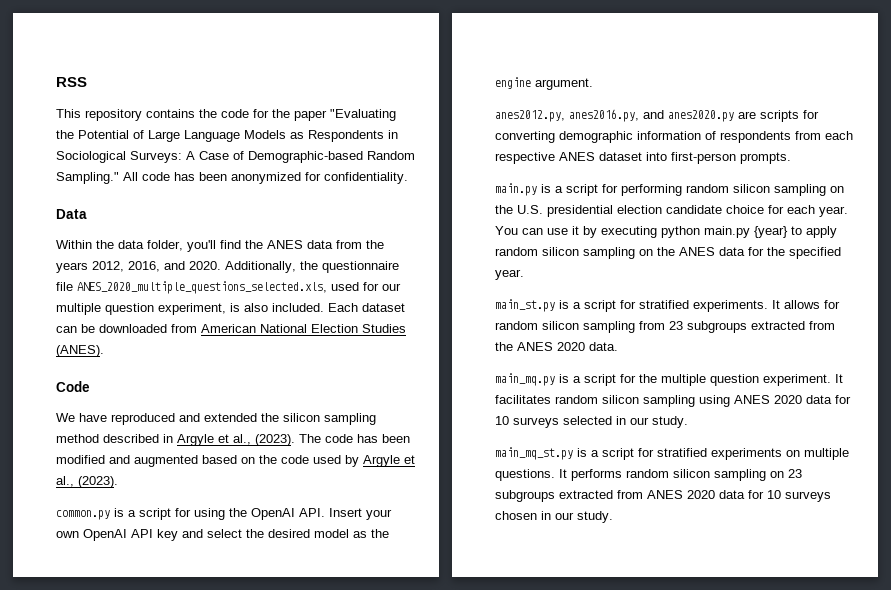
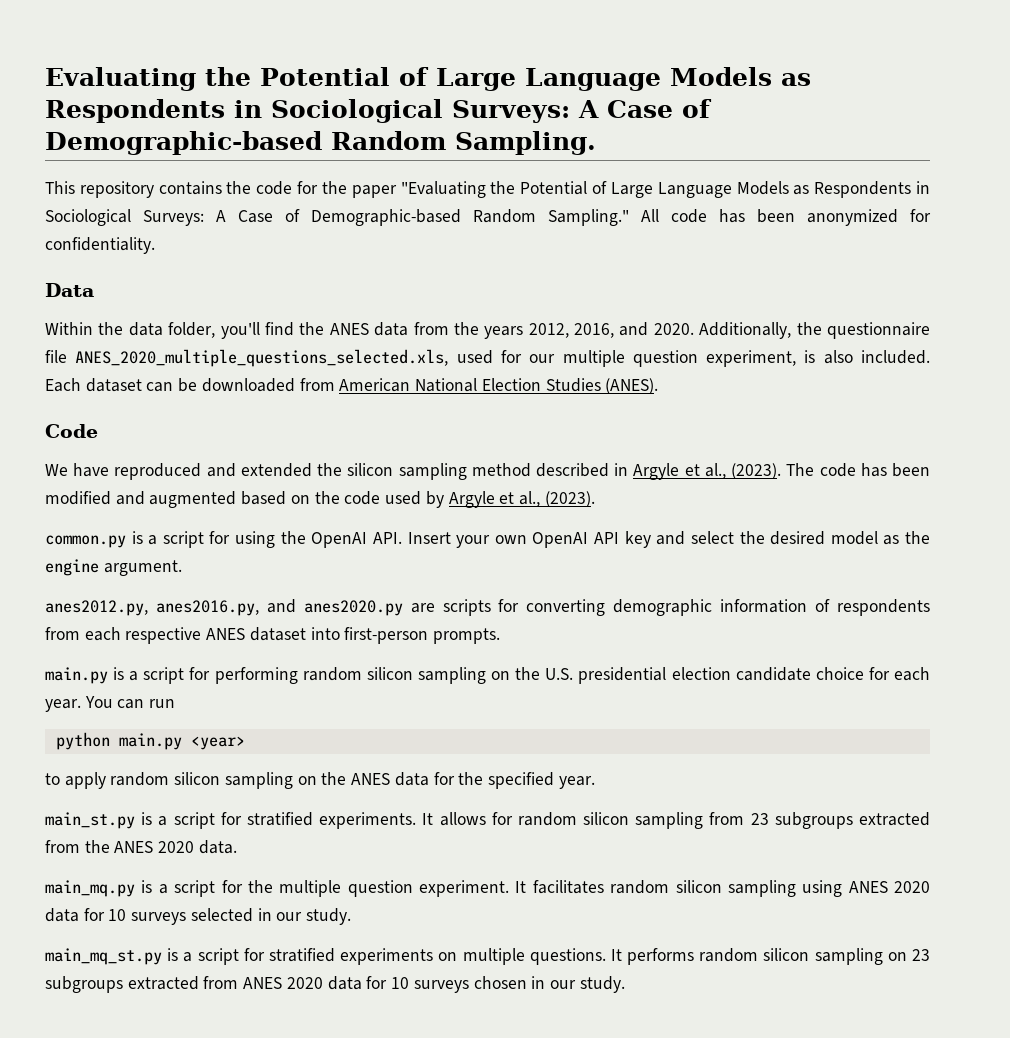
[56,77,87,87] RSS -> [45,67,811,91] [45,99,712,123] [45,131,597,155] Evaluating the Potential of Large Language Models as Respondents in Sociological Surveys: A Case of Demographic-based Random Sampling.
[547,226,657,238] use it by executing -> [149,699,176,708] run //
[754,226,788,238] {year} -> [190,736,245,750] <year> //

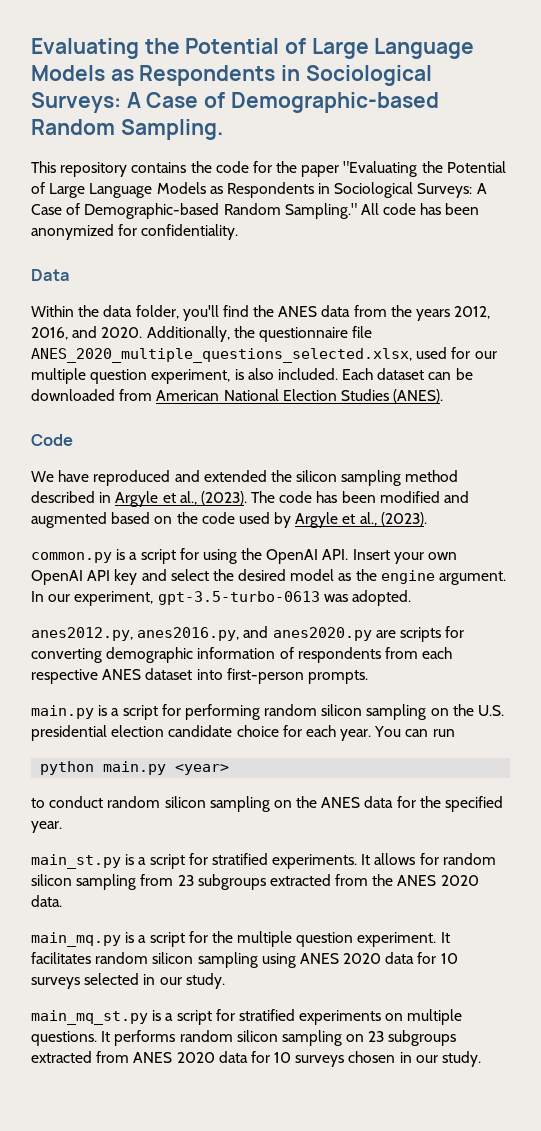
[75,349,449,367] ANES_2020_multiple_questions_selected.xls, -> [31,348,412,363] ANES_2020_multiple_questions_selected.xlsx,
(182, 568) none -> [31,590,411,606] In our experiment, gpt-3.5-turbo-0613 was adopted.
[64,772,106,789] apply -> [49,796,104,808] conduct

